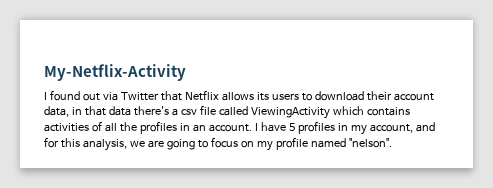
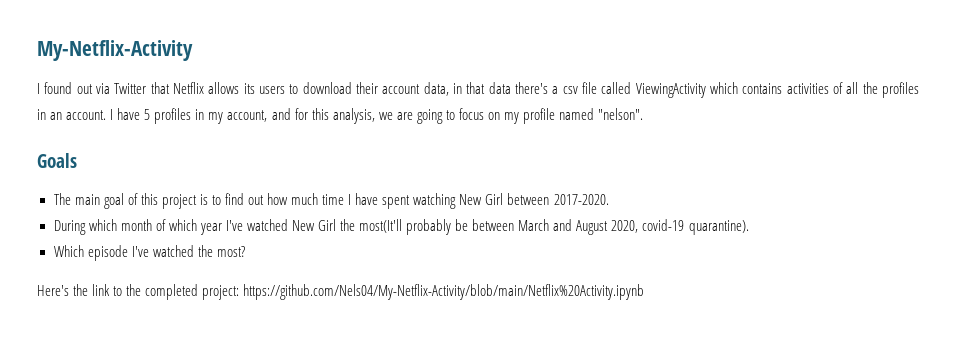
(392, 143) none -> [37,153,77,168] [53,193,609,209] [53,219,749,235] [53,245,245,261] [37,284,645,300] // Goals // The main goal of this project is to find out how much time I have spent watching New Girl between 2017-2020. // During which month of which year I've watched New Girl the most(It'll probably be between March and August 2020, covid-19 quarantine). // Which episode I've watched the most? // Here's the link to the completed project: https://github.com/Nels04/My-Netflix-Activity/blob/main/Netflix%20Activity.ipynb

